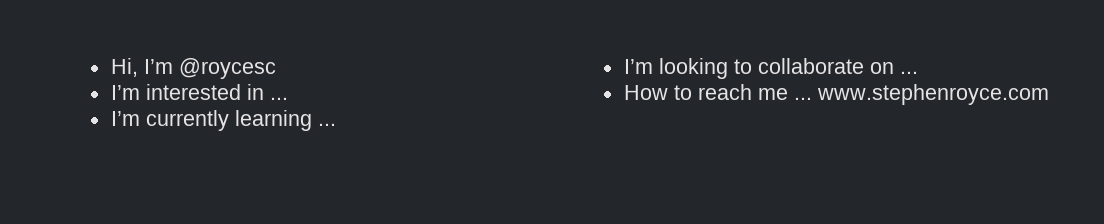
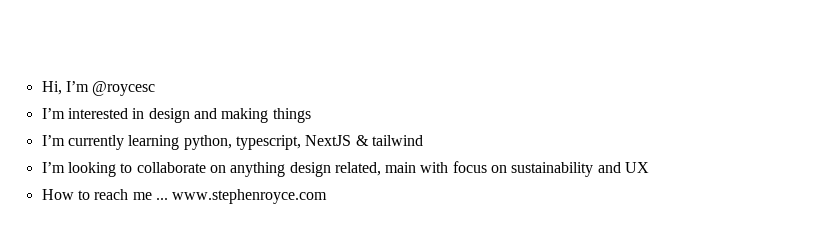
[269,97,288,100] ... -> [148,108,311,123] design and making things
[317,123,336,126] ... -> [183,135,423,150] python, typescript, NextJS & tailwind
[899,71,918,74] ... -> [230,161,650,177] anything design related, main with focus on sustainability and UX

